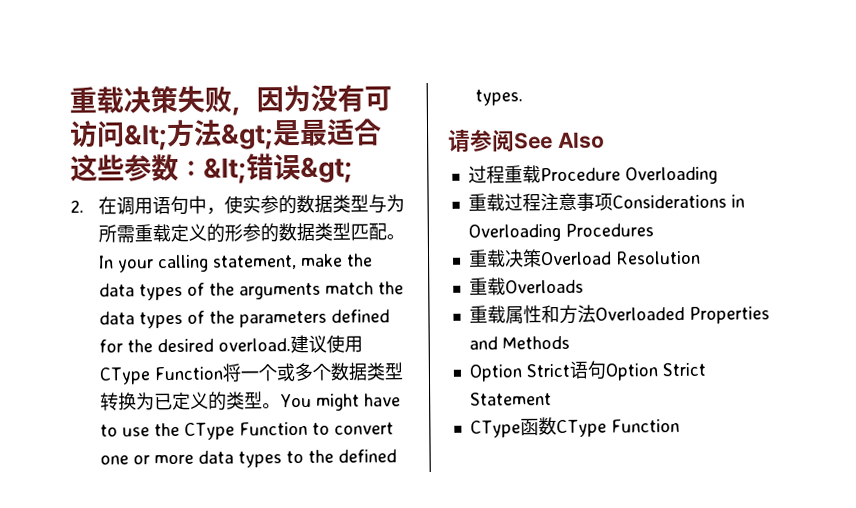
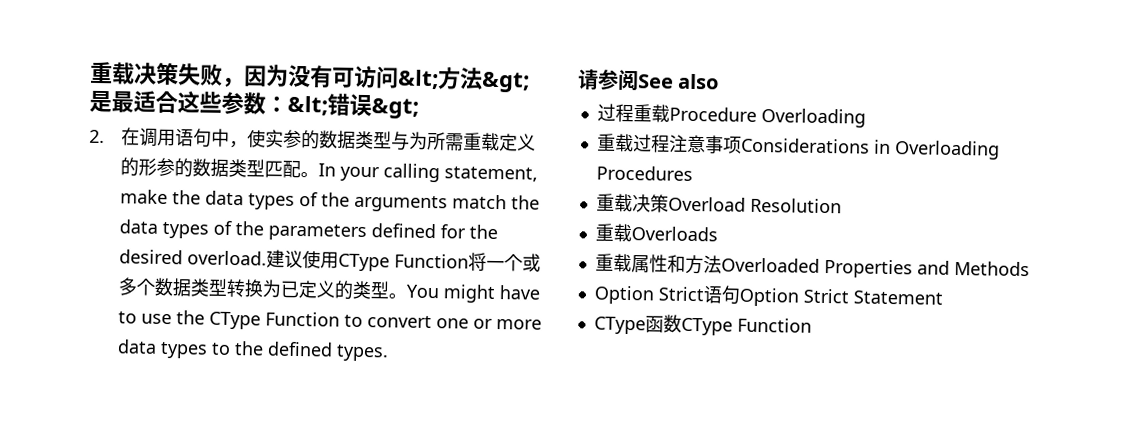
[557,131,605,149] Also -> [677,73,720,90] also

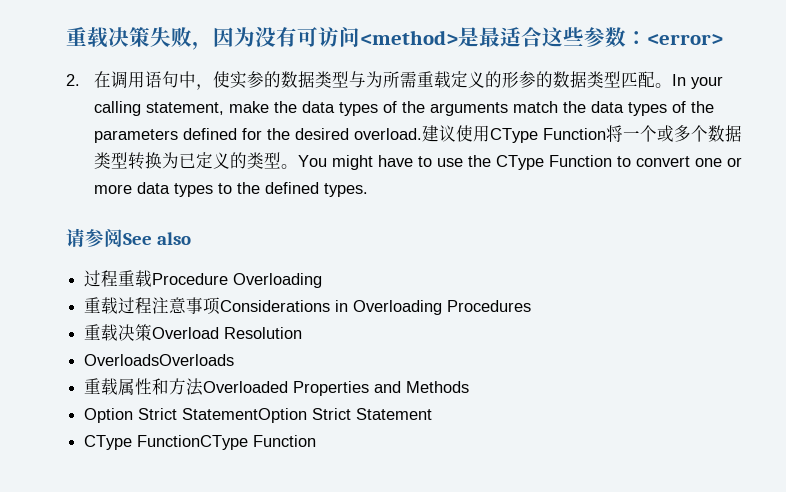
[397,67,530,93] &lt;方法&gt; -> [360,30,458,45] <method>
[287,93,419,119] &lt;错误&gt; -> [647,34,723,45] <error>
[594,223,718,243] 重载Overloads -> [84,354,235,366] OverloadsOverloads
[702,285,799,307] 语句Option -> [182,408,308,423] StatementOption
[644,314,733,336] 函数CType -> [137,435,249,450] FunctionCType

